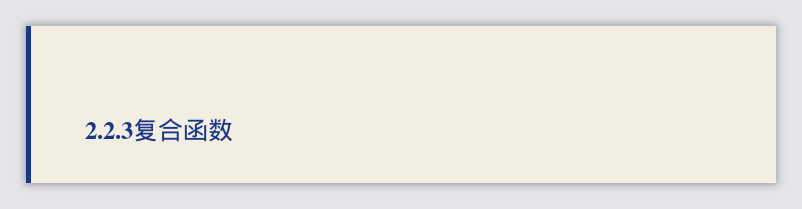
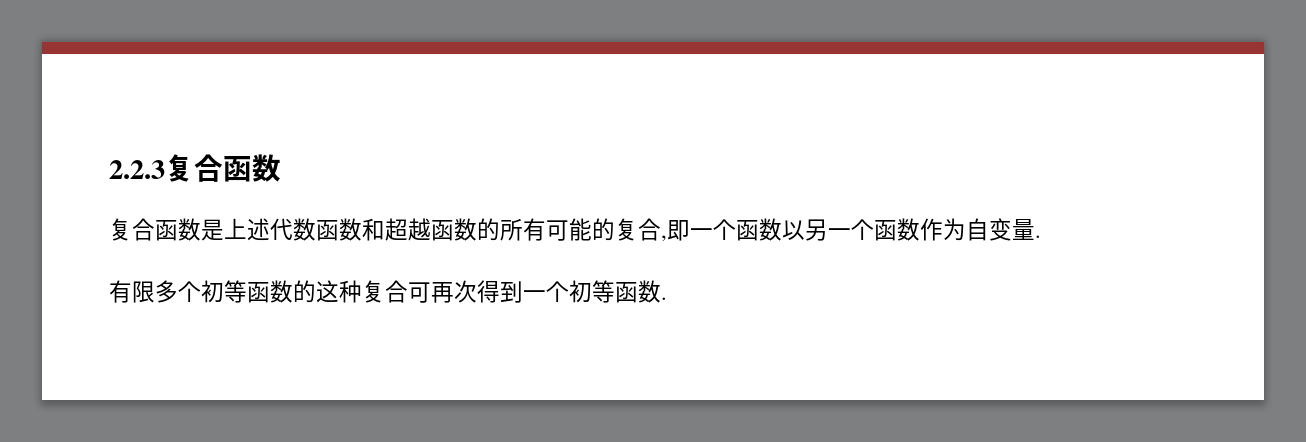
(233, 130) none -> [109,218,1041,242] [109,280,667,303] // 复合函数是上述代数函数和超越函数的所有可能的复合,即一个函数以另一个函数作为自变量. // 有限多个初等函数的这种复合可再次得到一个初等函数.

